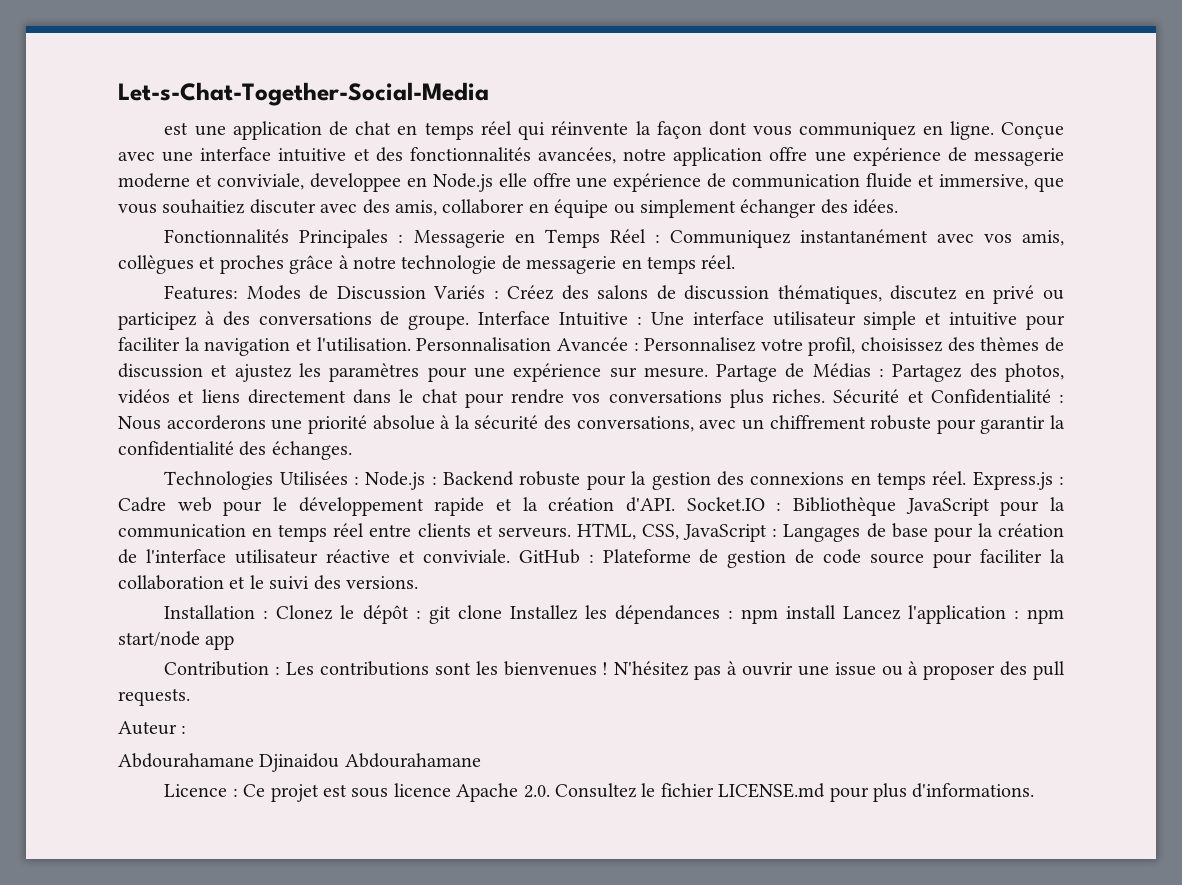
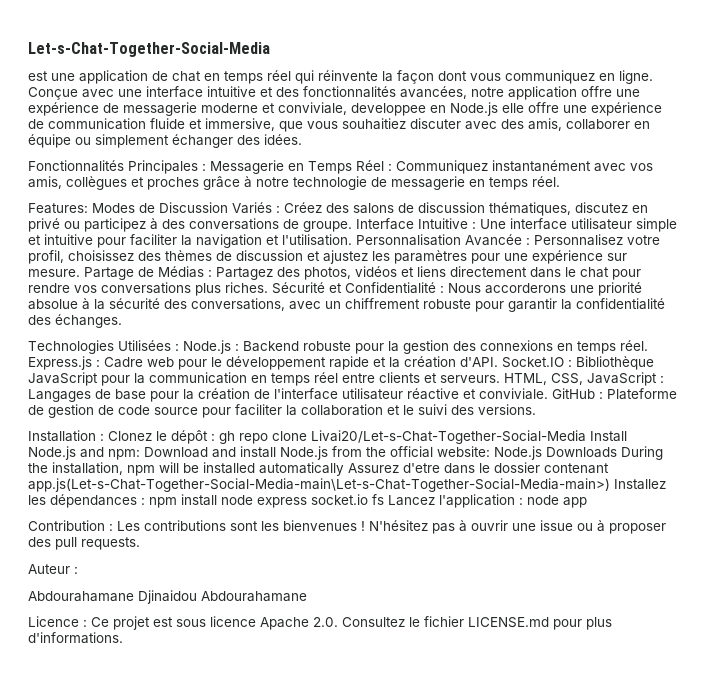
[428,605,502,624] git clone -> [219,430,627,444] [28,446,663,460] [28,462,609,476] [28,478,610,492] gh repo clone Livai20/Let-s-Chat-Together-Social-Media Install Node.js and npm: Download and install Node.js from the official website: Node.js Downloads During the installation, npm will be installed automatically Assurez d'etre dans le dossier contenant app.js(Let-s-Chat-Together-Social-Media-main\Let-s-Chat-Together-Social-Media-main>)
(836, 612) none -> [221,494,384,508] node express socket.io fs
[1026,609,1064,624] [118,631,200,647] npm start/node -> [527,495,559,505] node

